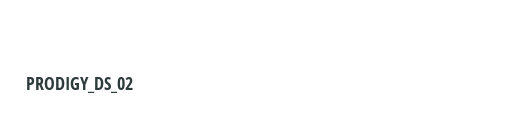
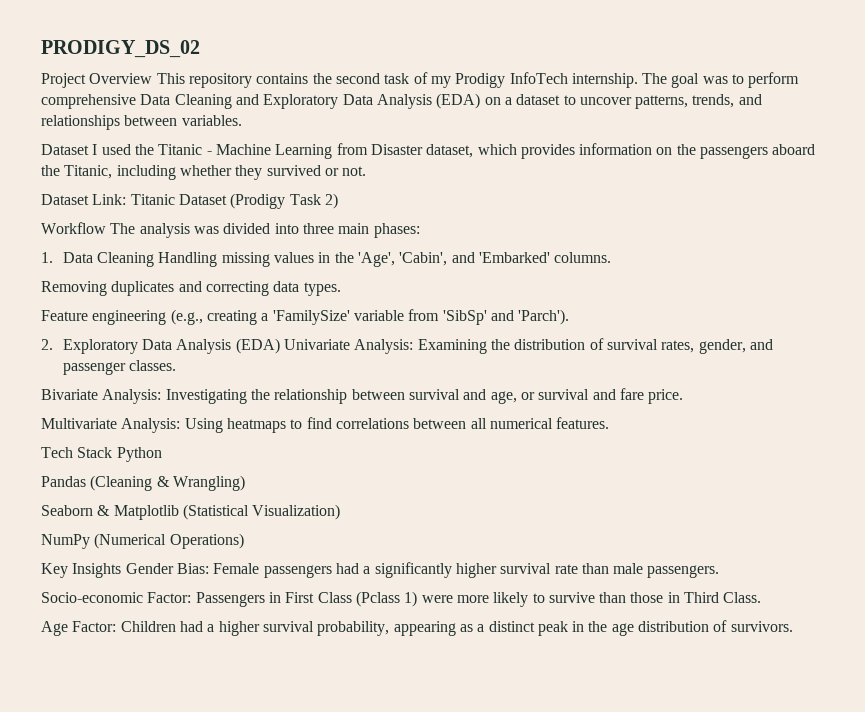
(133, 85) none -> [41,72,800,88] [41,93,762,109] [41,115,242,130] [41,143,816,159] [41,165,367,180] [41,193,338,209] [41,222,420,238] [41,252,612,267] [41,281,341,296] [41,309,570,325] [41,338,773,354] [62,360,177,375] [41,388,684,404] [41,417,610,433] [41,447,162,462] [41,475,245,491] [41,504,341,520] [41,533,244,549] [41,562,720,578] [41,591,762,607] [41,620,793,636] // Project Overview This repository contains the second task of my Prodigy InfoTech internship. The goal was to perform comprehensive Data Cleaning and Exploratory Data Analysis (EDA) on a dataset to uncover patterns, trends, and relationships between variables. // Dataset I used the Titanic - Machine Learning from Disaster dataset, which provides information on the passengers aboard the Titanic, including whether they survived or not. // Dataset Link: Titanic Dataset (Prodigy Task 2) // Workflow The analysis was divided into three main phases: // 1. Data Cleaning Handling missing values in the 'Age', 'Cabin', and 'Embarked' columns. // Removing duplicates and correcting data types. // Feature engineering (e.g., creating a 'FamilySize' variable from 'SibSp' and 'Parch'). // 2. Exploratory Data Analysis (EDA) Univariate Analysis: Examining the distribution of survival rates, gender, and passenger classes. // Bivariate Analysis: Investigating the relationship between survival and age, or survival and fare price. // Multivariate Analysis: Using heatmaps to find correlations between all numerical features. // Tech Stack Python // Pandas (Cleaning & Wrangling) // Seaborn & Matplotlib (Statistical Visualization) // NumPy (Numerical Operations) // Key Insights Gender Bias: Female passengers had a significantly higher survival rate than male passengers. // Socio-economic Factor: Passengers in First Class (Pclass 1) were more likely to survive than those in Third Class. // Age Factor: Children had a higher survival probability, appearing as a distinct peak in the age distribution of survivors.

